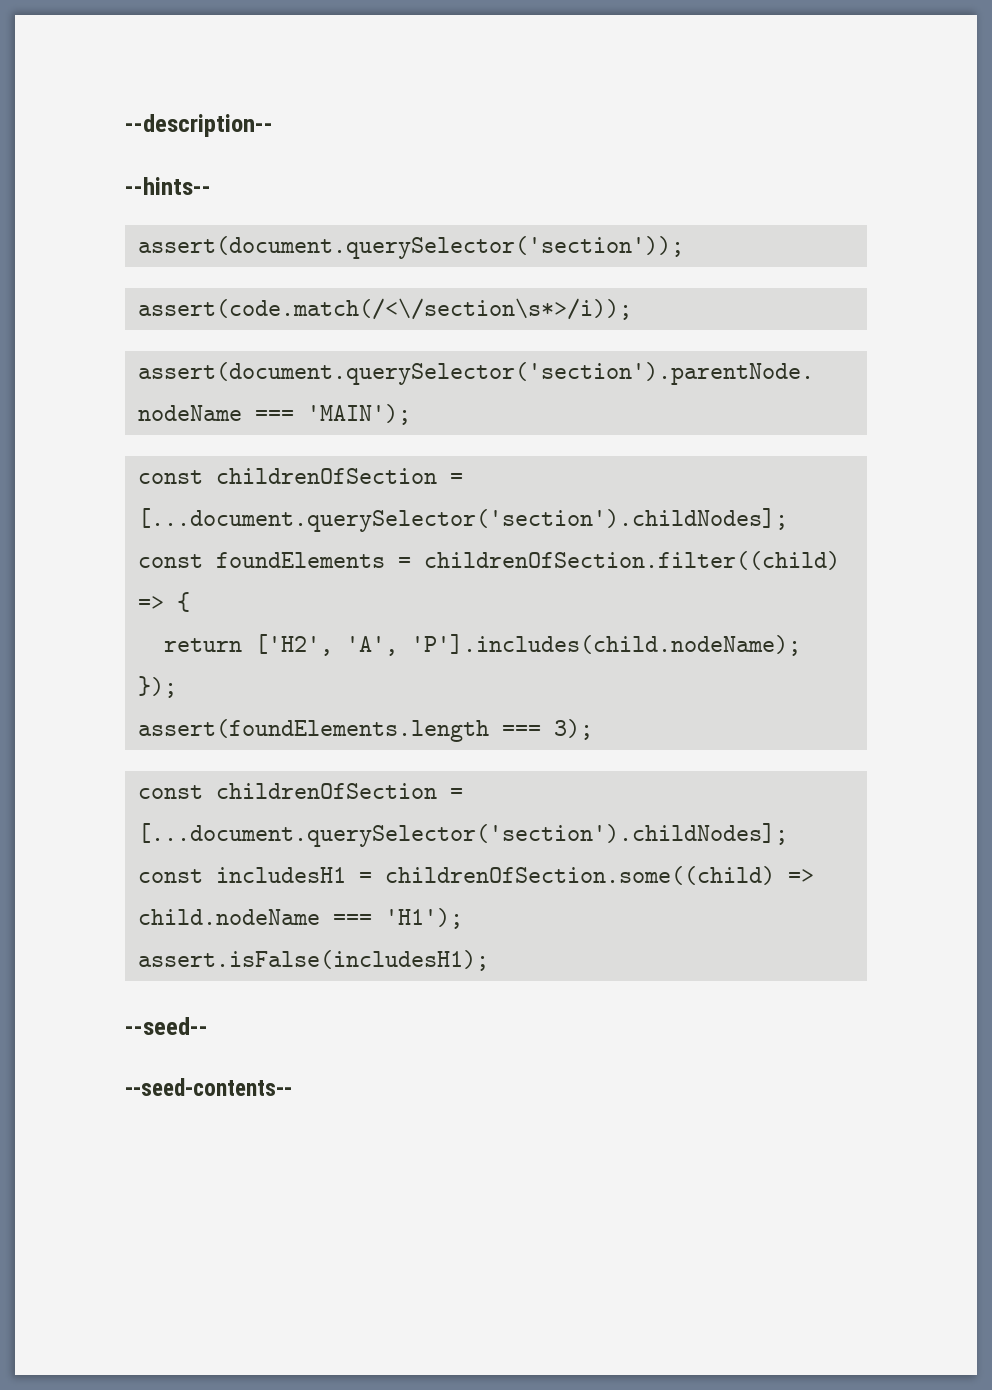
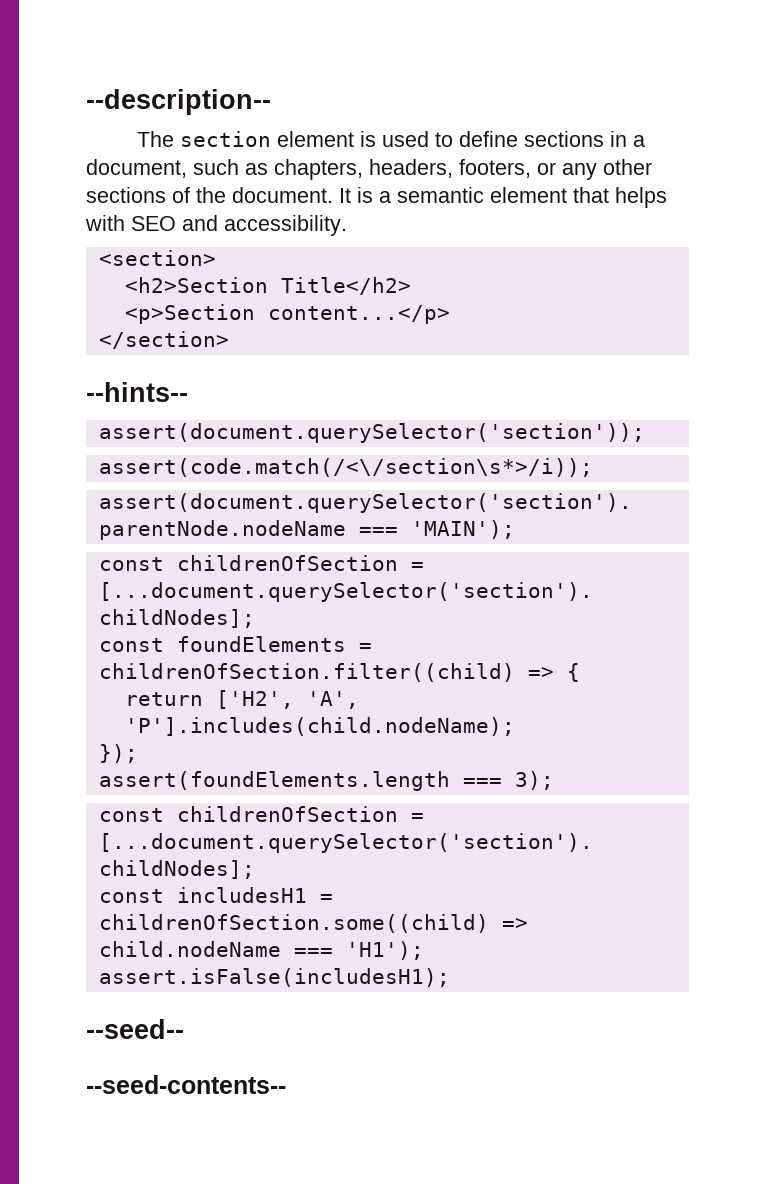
(273, 125) none -> [137,131,646,147] [86,159,652,180] [86,187,667,208] [85,215,347,236] [98,250,216,266] [124,277,411,295] [124,304,450,324] [98,331,229,349] // The section element is used to define sections in a document, such as chapters, headers, footers, or any other sections of the document. It is a semantic element that helps with SEO and accessibility. // <section> // <h2>Section Title</h2> // <p>Section content...</p> // </section>

